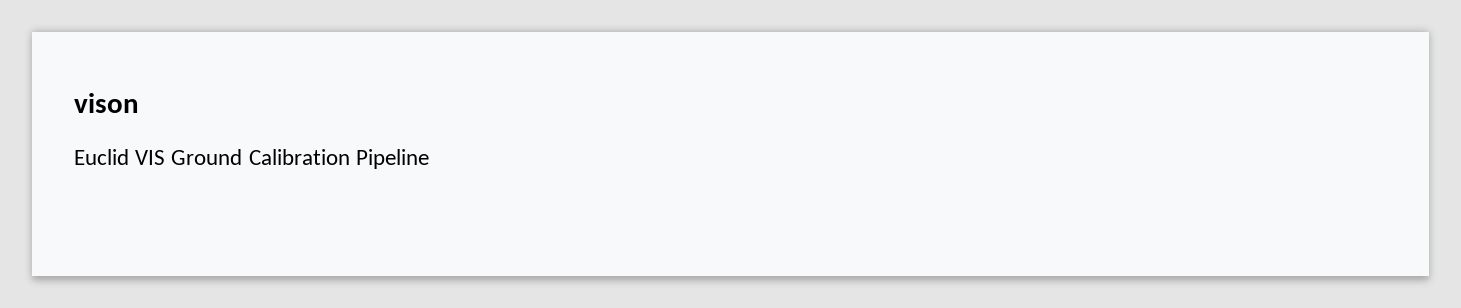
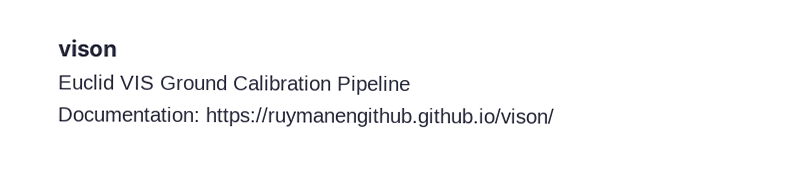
(429, 159) none -> [57,106,554,128] // Documentation: https://ruymanengithub.github.io/vison/

